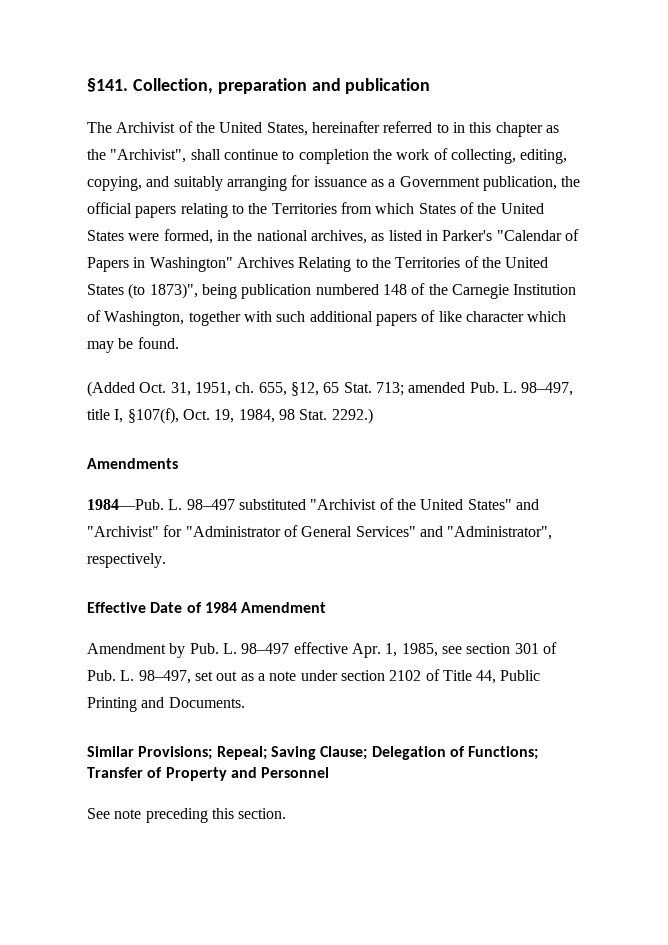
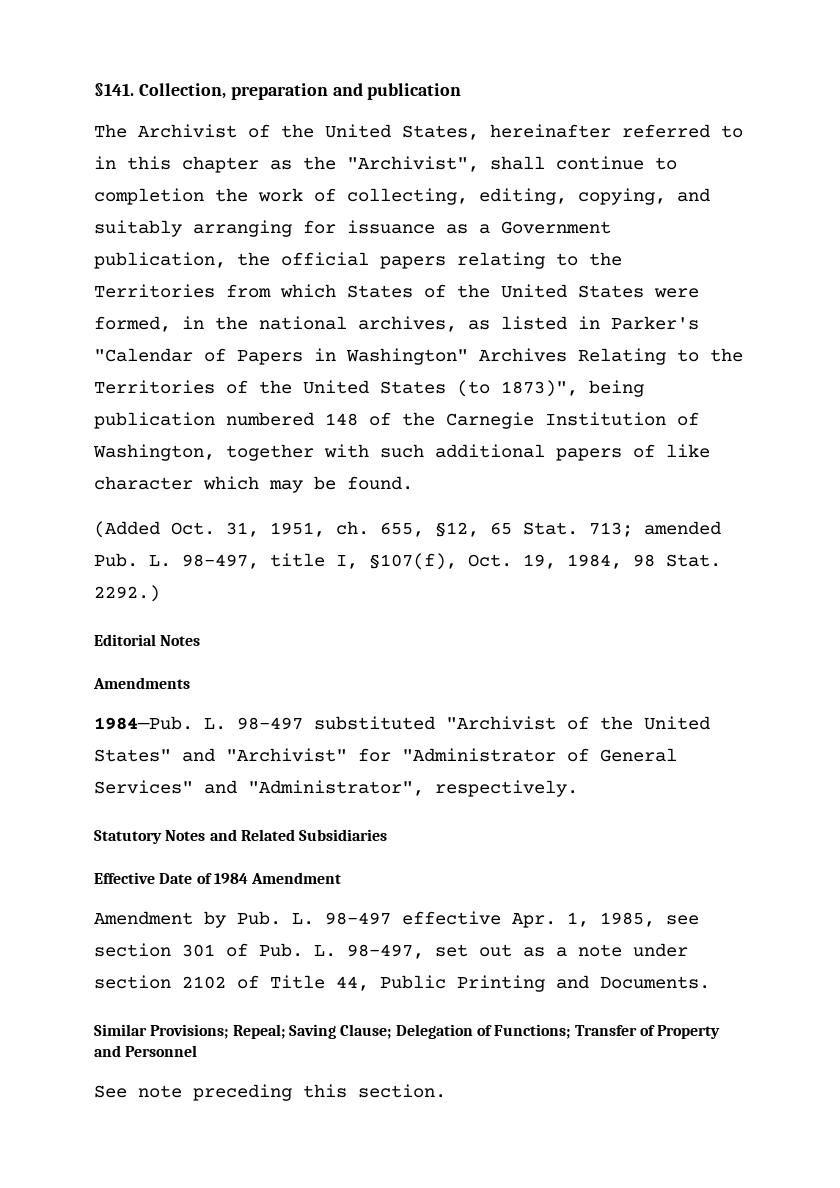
(373, 416) none -> [94,634,201,646] // Editorial Notes
(166, 560) none -> [94,829,388,844] // Statutory Notes and Related Subsidiaries

